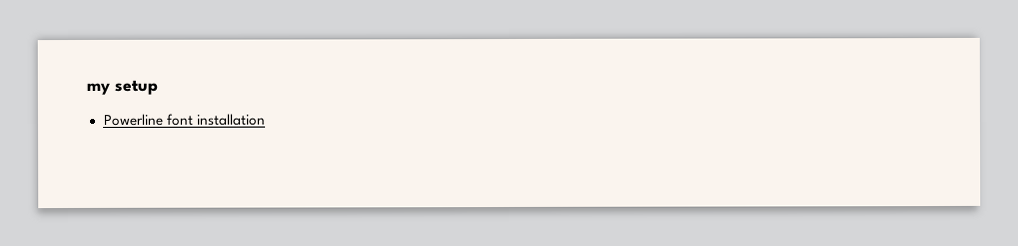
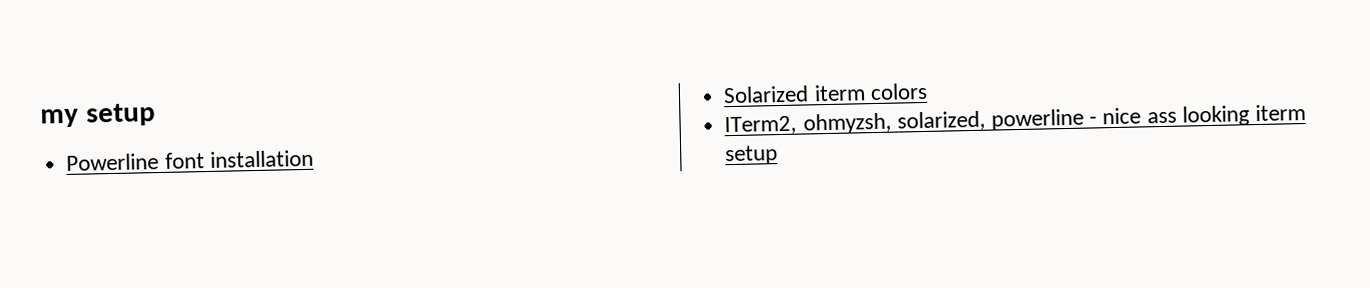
(266, 119) none -> [723,82,928,104] [724,104,1306,136] [725,145,779,166] // Solarized iterm colors // ITerm2, ohmyzsh, solarized, powerline - nice ass looking iterm setup

